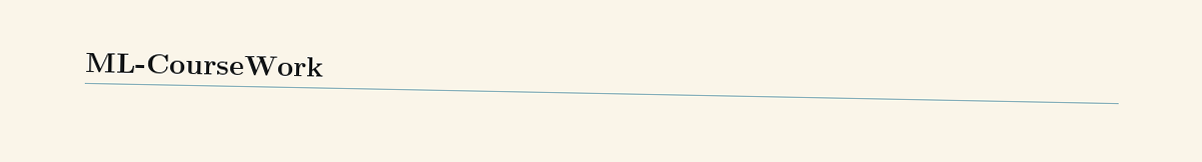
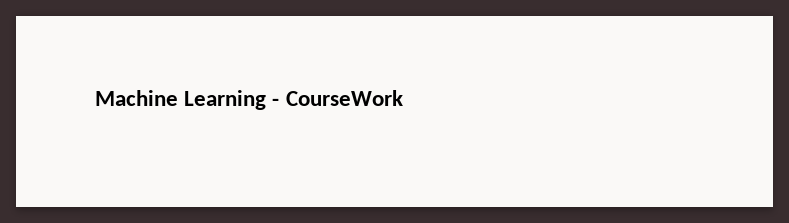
[85,52,324,77] ML-CourseWork -> [95,90,403,110] Machine Learning - CourseWork

